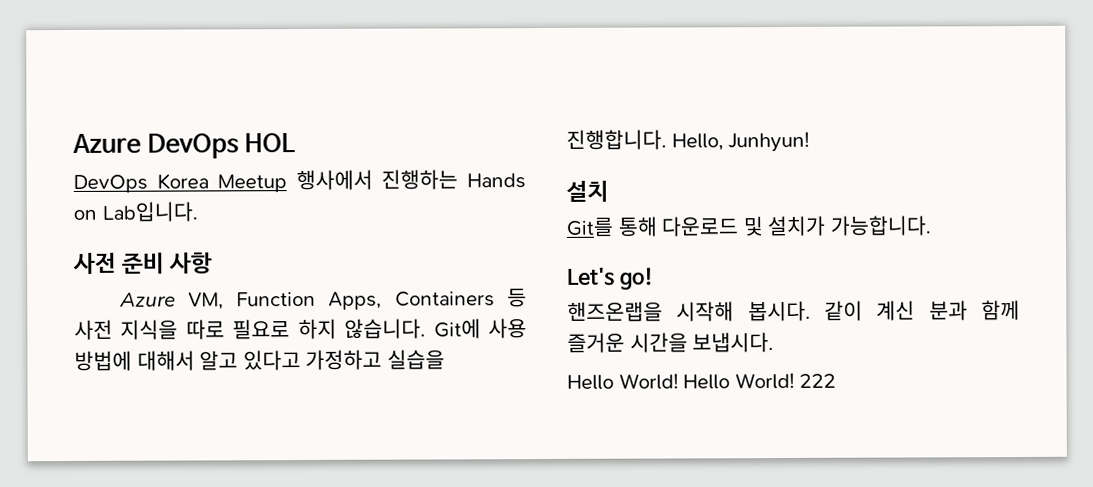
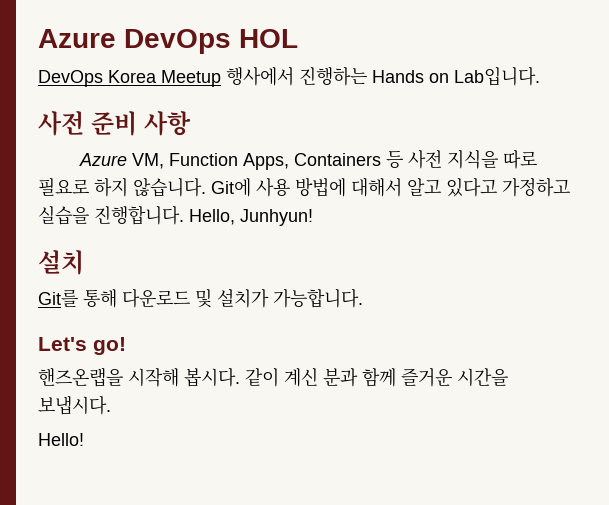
[567,372,837,390] Hello World! Hello World! 222 -> [38,433,84,446] Hello!

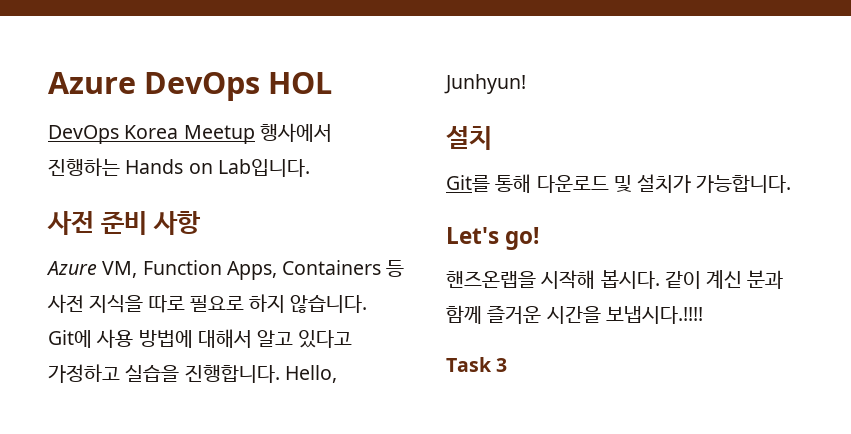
[38,395,111,415] [38,433,84,446] 보냅시다. // Hello! -> [605,306,703,324] [446,357,508,372] 보냅시다.!!!! // Task 3

